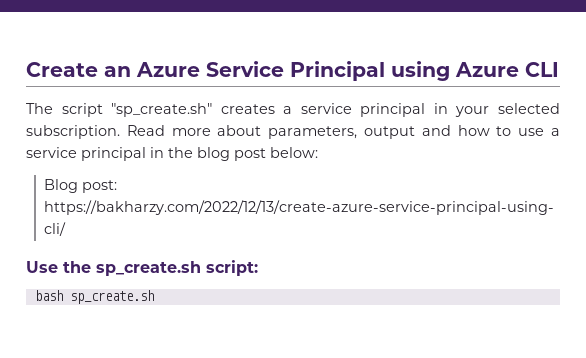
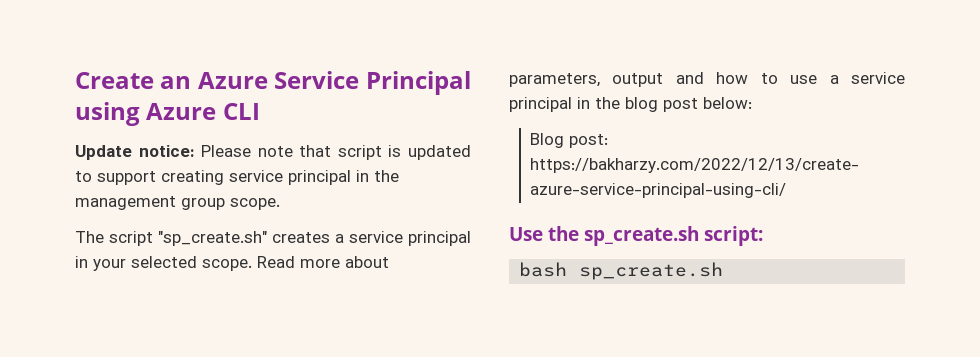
(559, 69) none -> [75,145,471,160] [75,170,399,185] [75,196,280,210] // Update notice: Please note that script is updated to support creating service principal in the management group scope.
[26,125,120,139] subscription. -> [202,259,252,271] scope.

